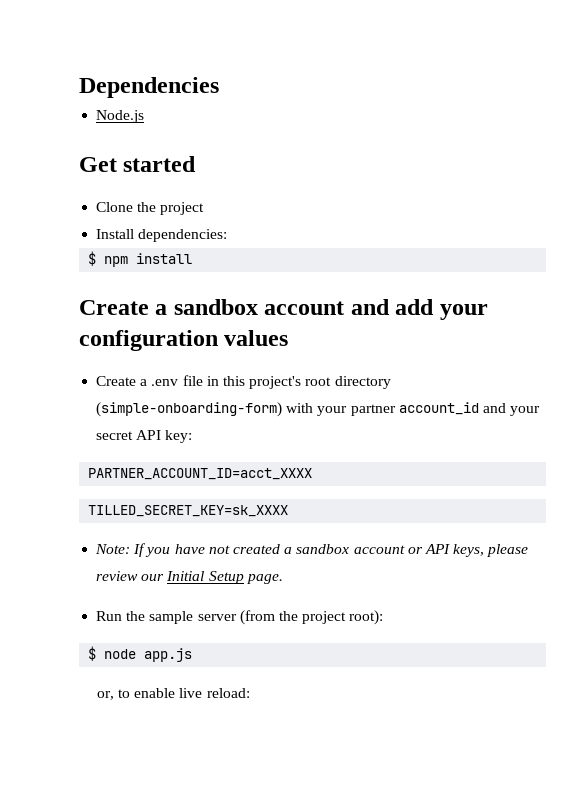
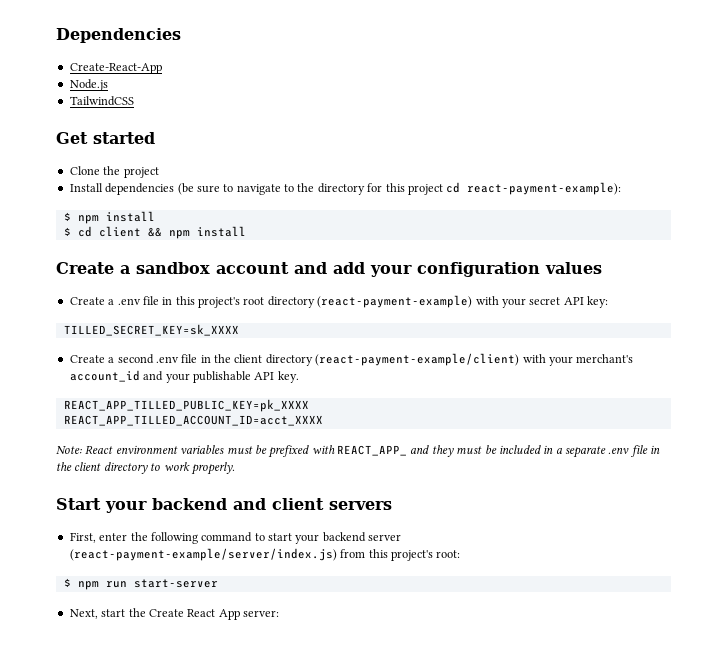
(219, 87) none -> [69,63,162,74] // Create-React-App
(145, 116) none -> [69,96,134,106] // TailwindCSS
[138,229,228,242] [88,251,97,266] dependencies: // $ -> [105,182,622,195] [63,211,155,224] [63,226,162,237] dependencies (be sure to navigate to the directory for this project cd react-payment-example): // $ npm install // $ cd client &&
[96,402,541,417] (simple-onboarding-form) with your partner account_id and your -> [317,295,526,308] (react-payment-example) with your
[88,468,313,480] // PARTNER_ACCOUNT_ID=acct_XXXX -> (608, 302) none
[95,543,529,557] [96,571,283,584] [96,610,384,625] [88,646,193,662] [96,688,250,700] Note: If you have not created a sandbox account or API keys, please review our Initial Setup page. // Run the sample server (from the project root): // $ node app.js // or, to enable live reload: -> [69,353,634,366] [69,370,299,383] [63,399,309,412] [63,415,323,426] [56,445,661,458] [56,462,235,475] [56,498,392,513] [69,532,402,544] [69,548,461,561] [63,578,218,590] [69,608,279,620] Create a second .env file in the client directory (react-payment-example/client) with your merchant's account_id and your publishable API key. // REACT_APP_TILLED_PUBLIC_KEY=pk_XXXX // REACT_APP_TILLED_ACCOUNT_ID=acct_XXXX // Note: React environment variables must be prefixed with REACT_APP_ and they must be included in a separate .env file in the client directory to work properly. // Start your backend and client servers // First, enter the following command to start your backend server (react-payment-example/server/index.js) from this project's root: // $ npm run start-server // Next, start the Create React App server:

